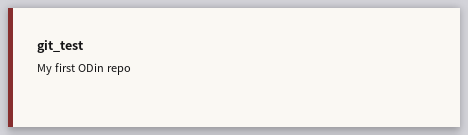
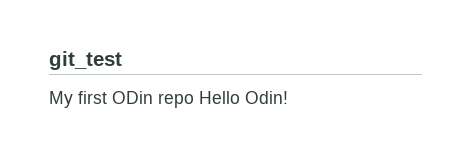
(131, 70) none -> [199,91,288,104] Hello Odin!

